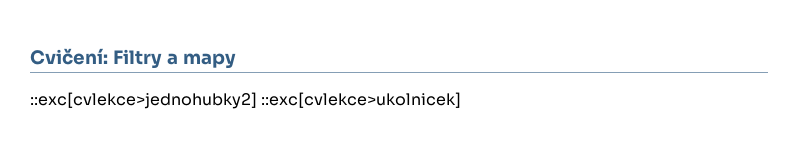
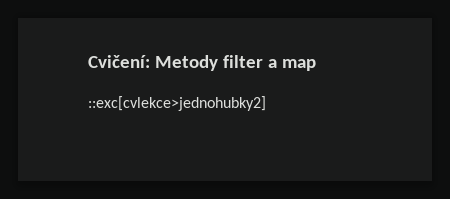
[112,49,236,69] Filtry a mapy -> [154,55,316,71] Metody filter a map
[261,92,462,108] ::exc[cvlekce>ukolnicek] -> (266, 103) none

